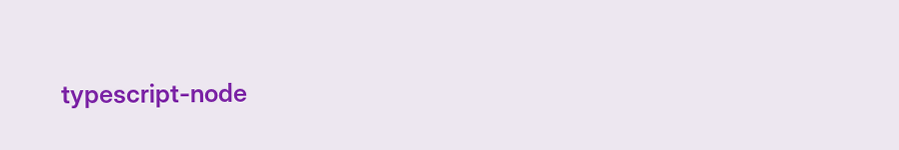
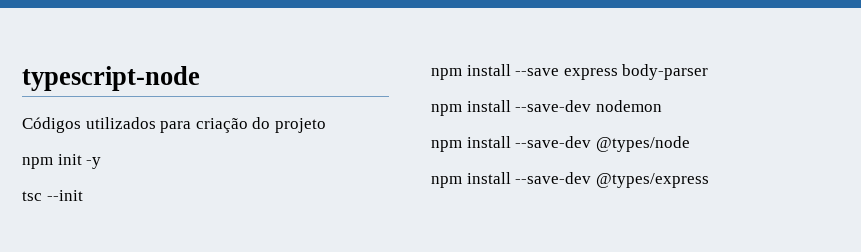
(248, 95) none -> [22,117,326,133] [22,154,102,169] [22,190,83,201] [431,64,709,80] [431,100,662,116] [431,136,690,152] [431,172,709,188] // Códigos utilizados para criação do projeto // npm init -y // tsc --init // npm install --save express body-parser // npm install --save-dev nodemon // npm install --save-dev @types/node // npm install --save-dev @types/express

